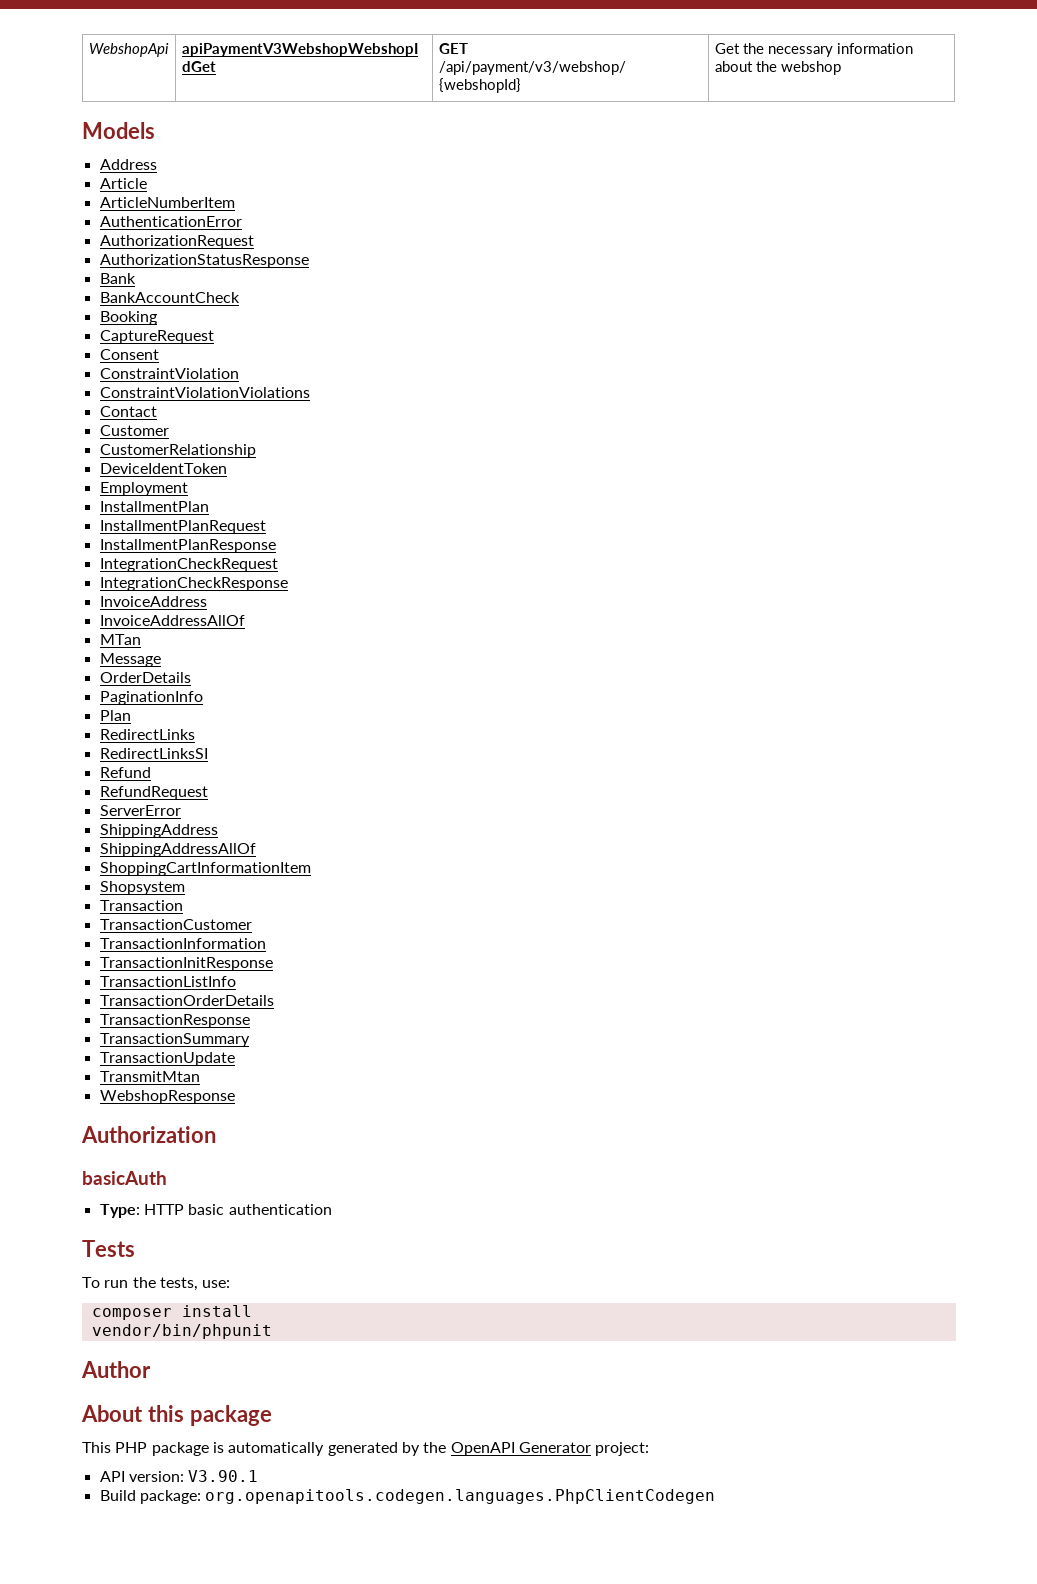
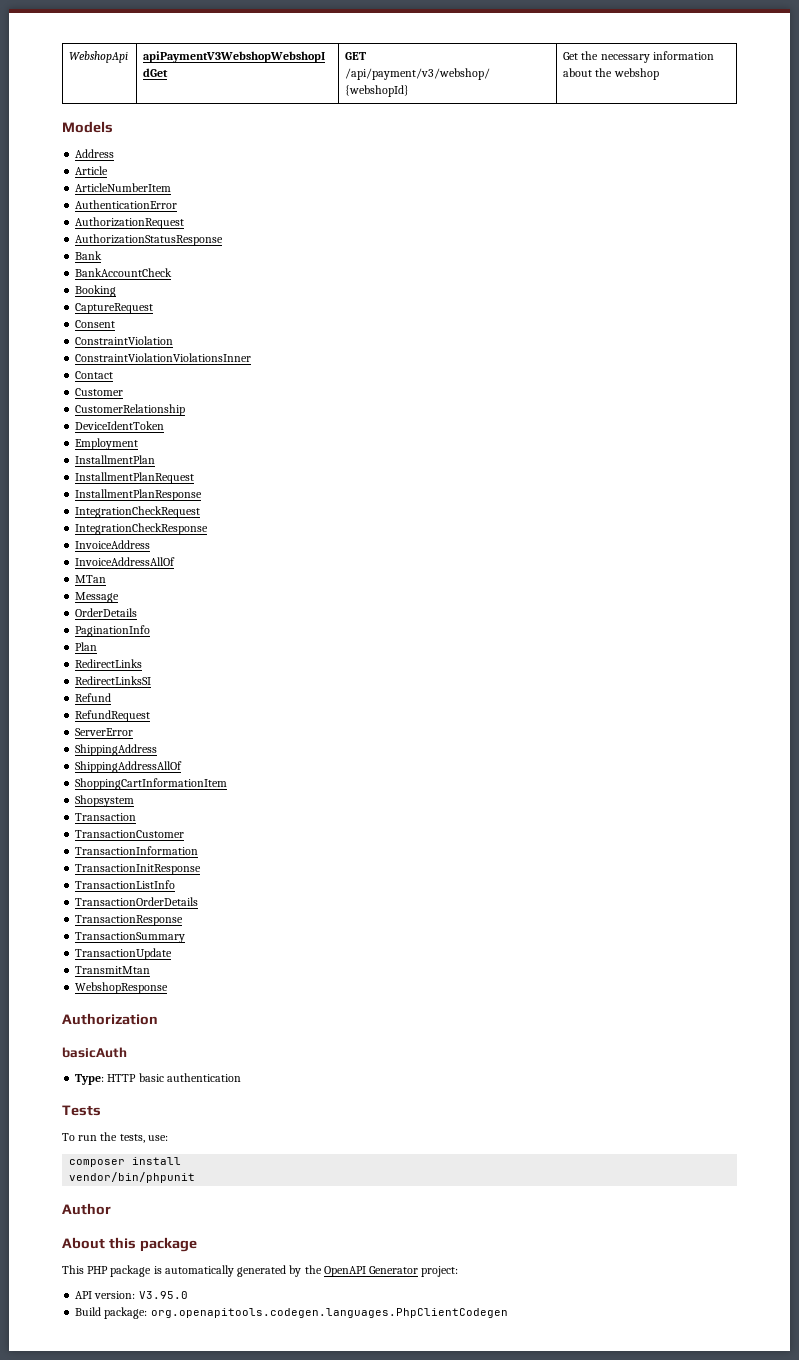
[99,387,310,398] ConstraintViolationViolations -> [75,353,252,362] ConstraintViolationViolationsInner
[188,1470,259,1482] V3.90.1 -> [138,1291,188,1299] V3.95.0

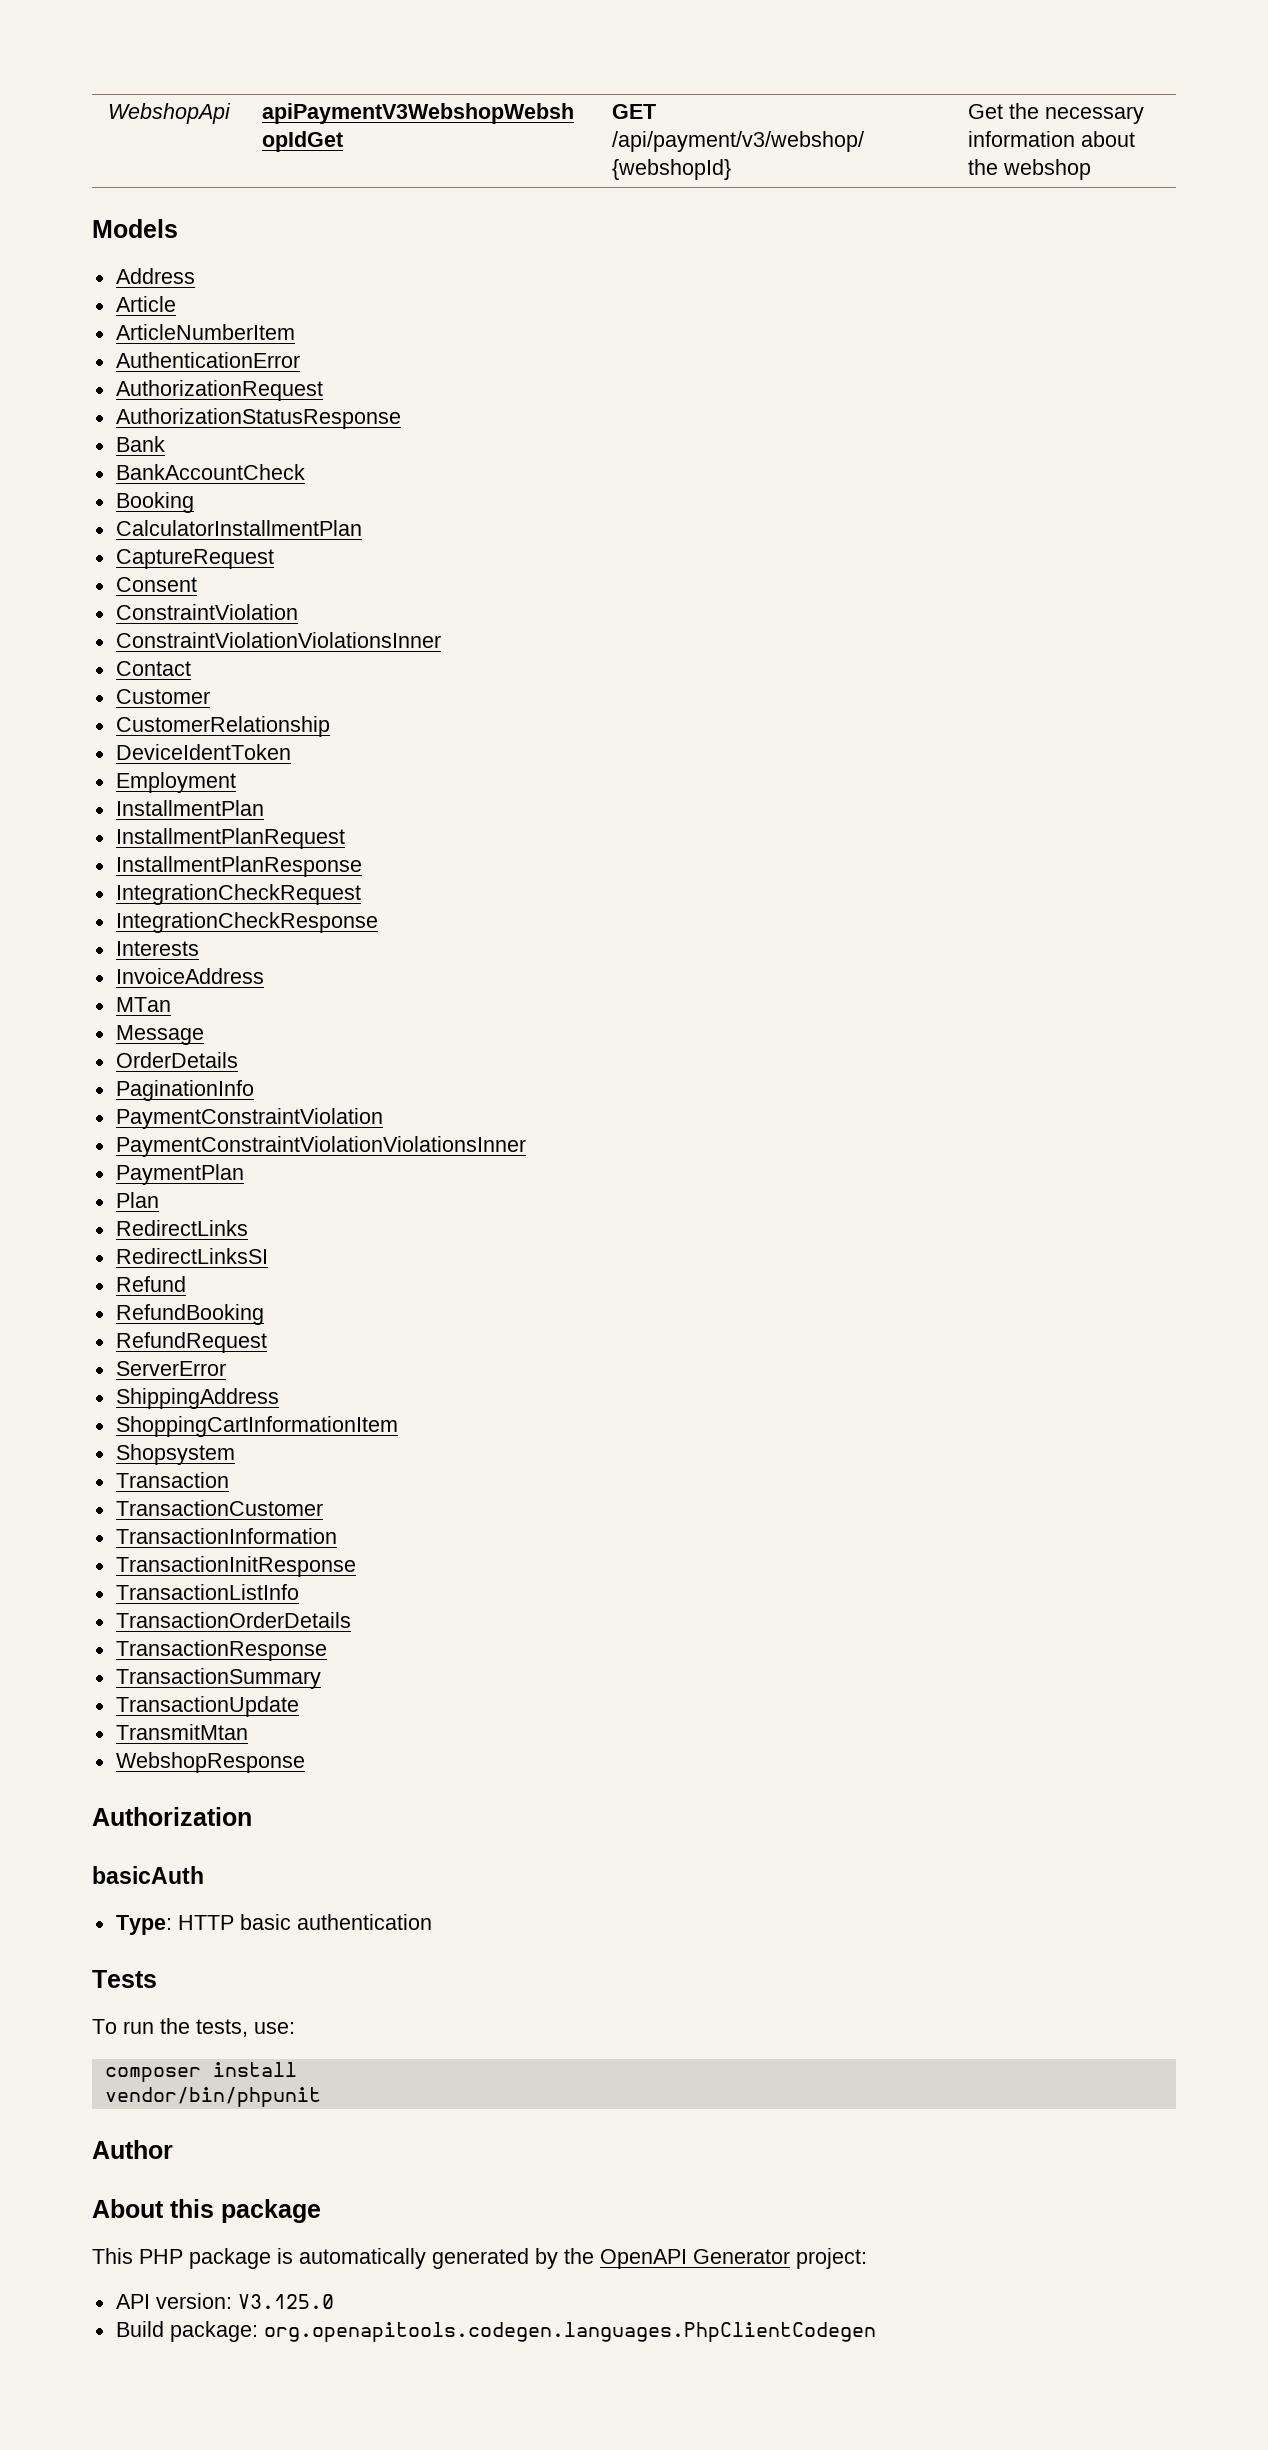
(117, 291) none -> [115,520,362,536] // CalculatorInstallmentPlan
(209, 529) none -> [115,941,199,956] // Interests
[75,557,176,566] // InvoiceAddressAllOf -> (264, 976) none
(151, 631) none -> [115,1108,383,1129] [115,1136,526,1157] [115,1164,244,1185] // PaymentConstraintViolation // PaymentConstraintViolationViolationsInner // PaymentPlan
(112, 697) none -> [115,1304,264,1325] // RefundBooking
[75,761,183,773] // ShippingAddressAllOf -> (279, 1398) none
[138,1291,188,1299] V3.95.0 -> [237,2294,334,2309] V3.125.0

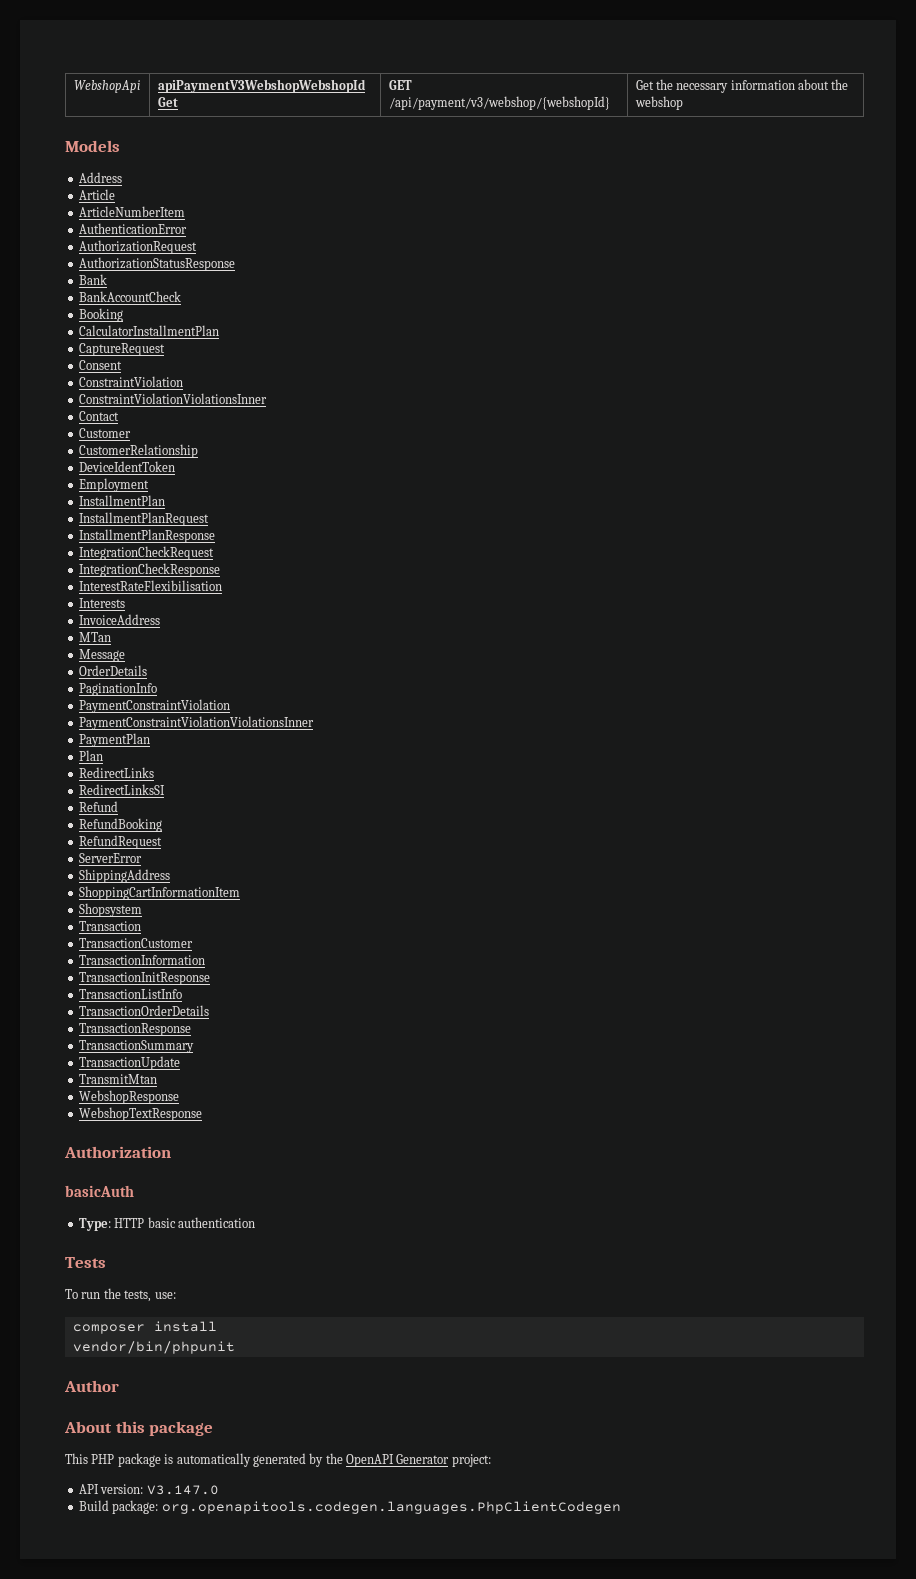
(378, 922) none -> [78,580,222,591] // InterestRateFlexibilisation
(305, 1762) none -> [78,1107,202,1121] // WebshopTextResponse
[237,2294,334,2309] V3.125.0 -> [146,1485,219,1495] V3.147.0

